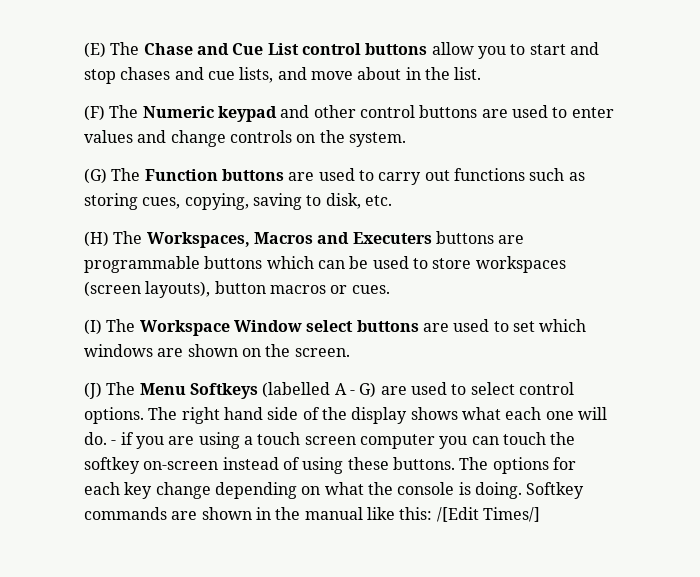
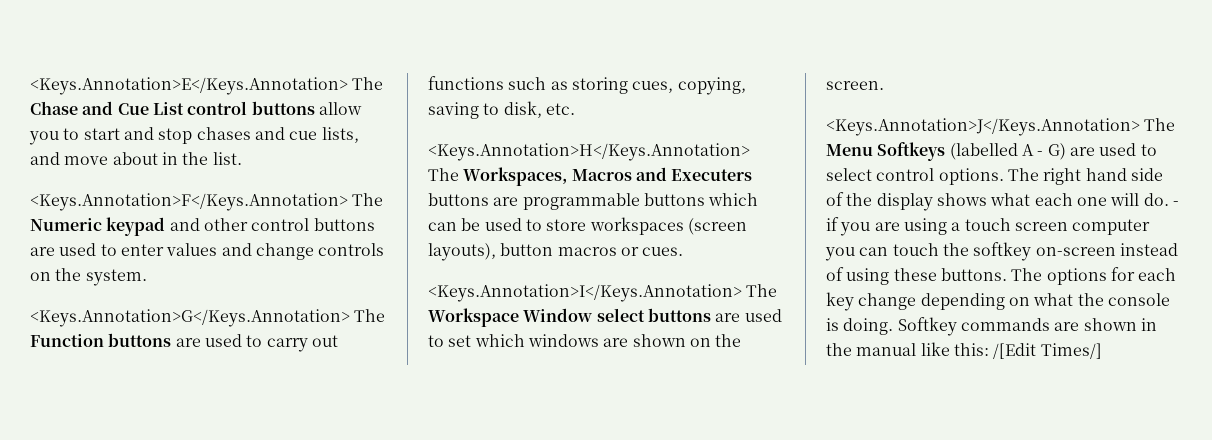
[84,42,106,58] (E) -> [30,77,348,95] <Keys.Annotation>E</Keys.Annotation>
[84,105,105,121] (F) -> [30,193,348,211] <Keys.Annotation>F</Keys.Annotation>
[84,168,107,184] (G) -> [30,309,350,327] <Keys.Annotation>G</Keys.Annotation>
[84,231,109,247] (H) -> [428,143,750,161] <Keys.Annotation>H</Keys.Annotation>
[84,319,102,335] (I) -> [428,284,742,302] <Keys.Annotation>I</Keys.Annotation>
[84,382,102,399] (J) -> [826,118,1140,136] <Keys.Annotation>J</Keys.Annotation>

